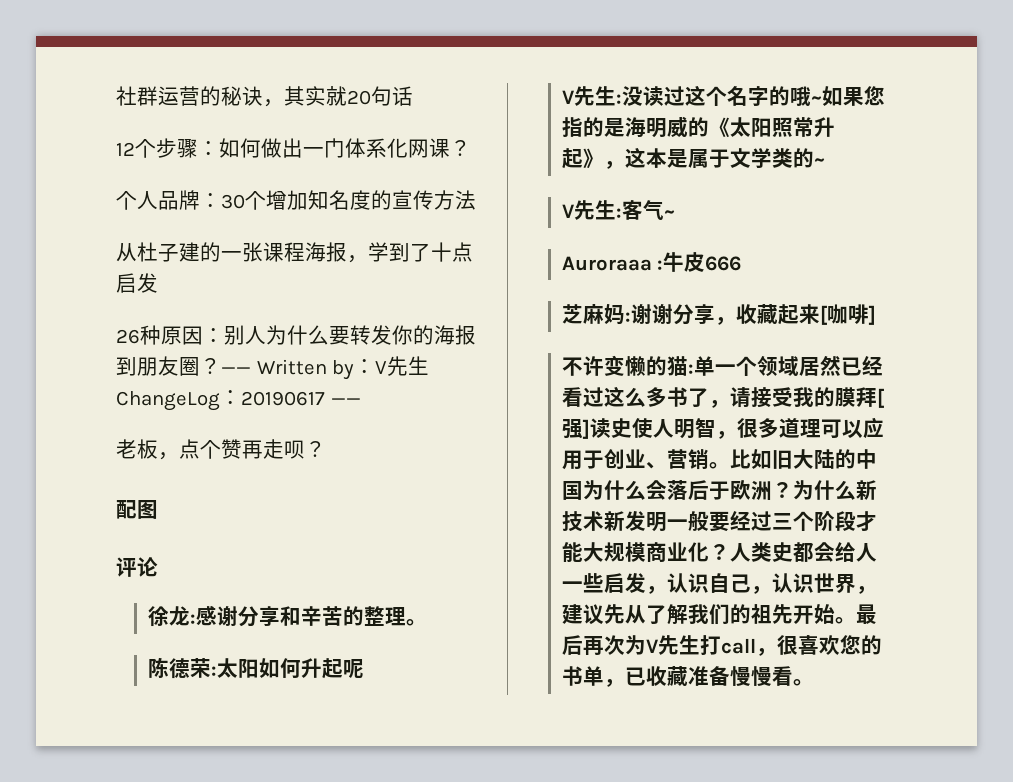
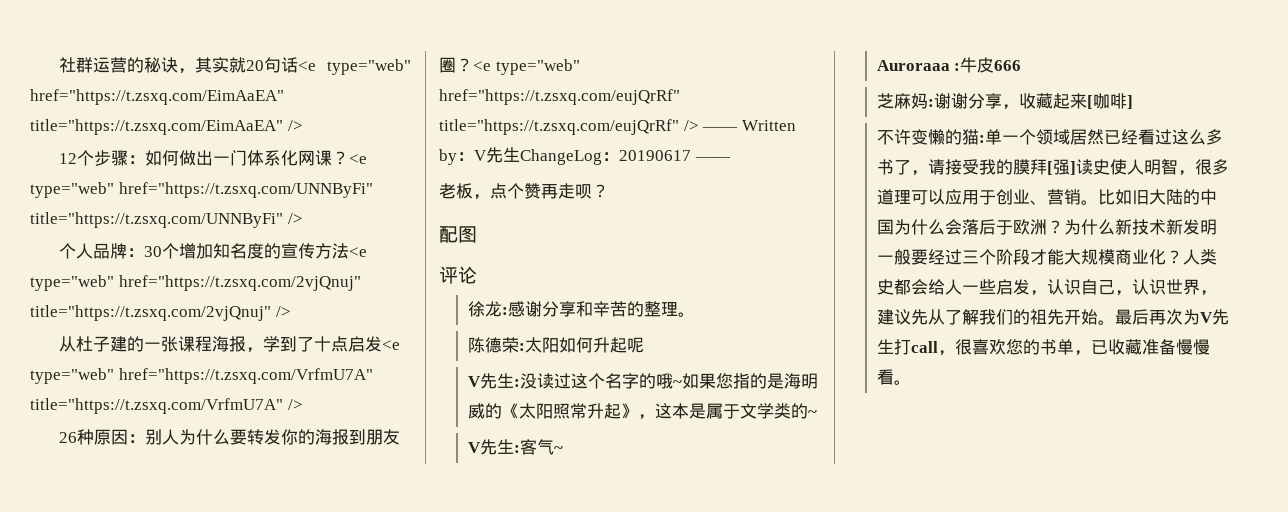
(413, 96) none -> [297,59,411,75] [30,89,284,105] [30,119,303,135] <e type="web" href="https://t.zsxq.com/EimAaEA" title="https://t.zsxq.com/EimAaEA" />
(471, 148) none -> [348,154,367,164] [30,182,373,198] [30,212,303,228] <e type="web" href="https://t.zsxq.com/UNNByFi" title="https://t.zsxq.com/UNNByFi" />
(476, 200) none -> [348,247,367,257] [30,275,361,291] [30,305,291,321] <e type="web" href="https://t.zsxq.com/2vjQnuj" title="https://t.zsxq.com/2vjQnuj" />
(158, 283) none -> [381,340,400,350] [30,368,373,384] [30,398,303,414] <e type="web" href="https://t.zsxq.com/VrfmU7A" title="https://t.zsxq.com/VrfmU7A" />
(221, 366) none -> [473,59,580,75] [439,89,680,105] [439,119,699,135] <e type="web" href="https://t.zsxq.com/eujQrRf" title="https://t.zsxq.com/eujQrRf" />

